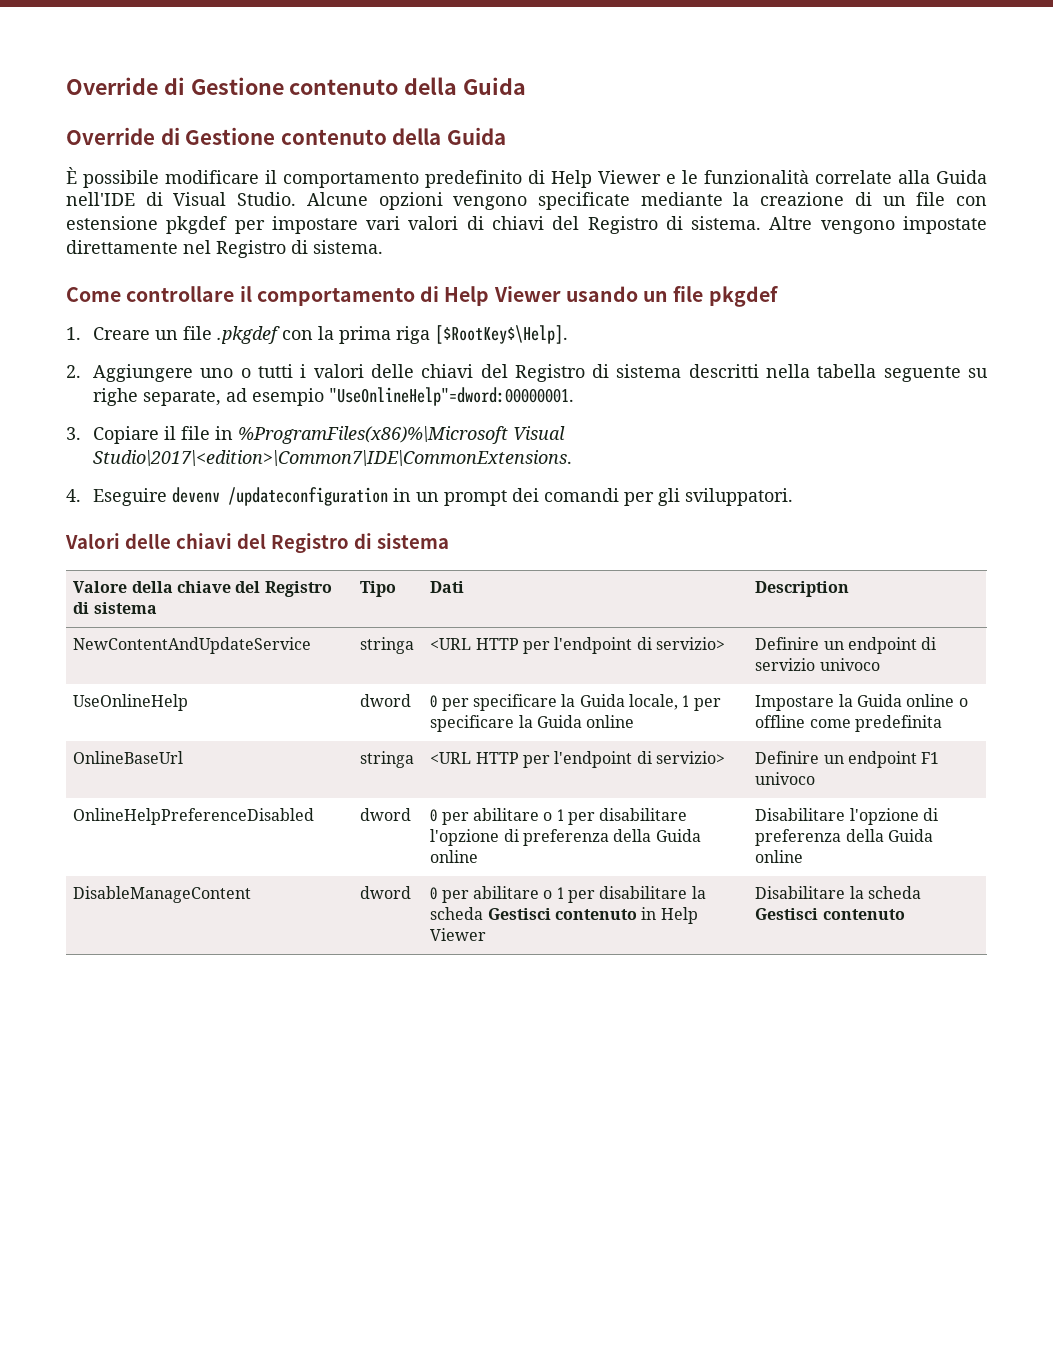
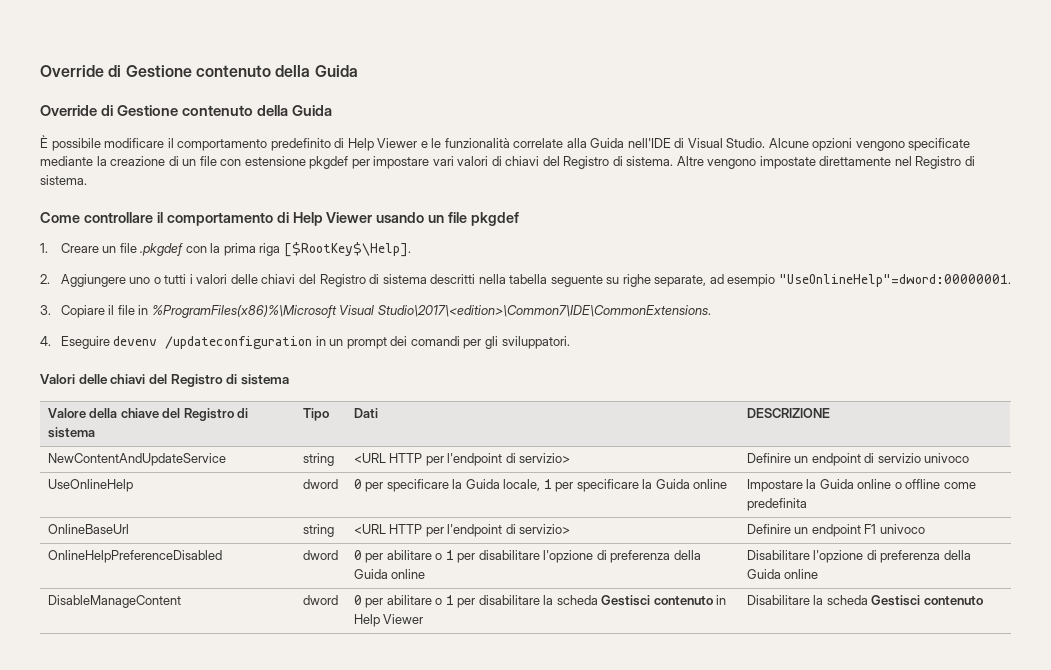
[755,581,850,597] Description -> [746,408,830,418] DESCRIZIONE
[360,637,415,654] stringa -> [302,453,334,466] string
[360,751,415,768] stringa -> [302,524,334,537] string

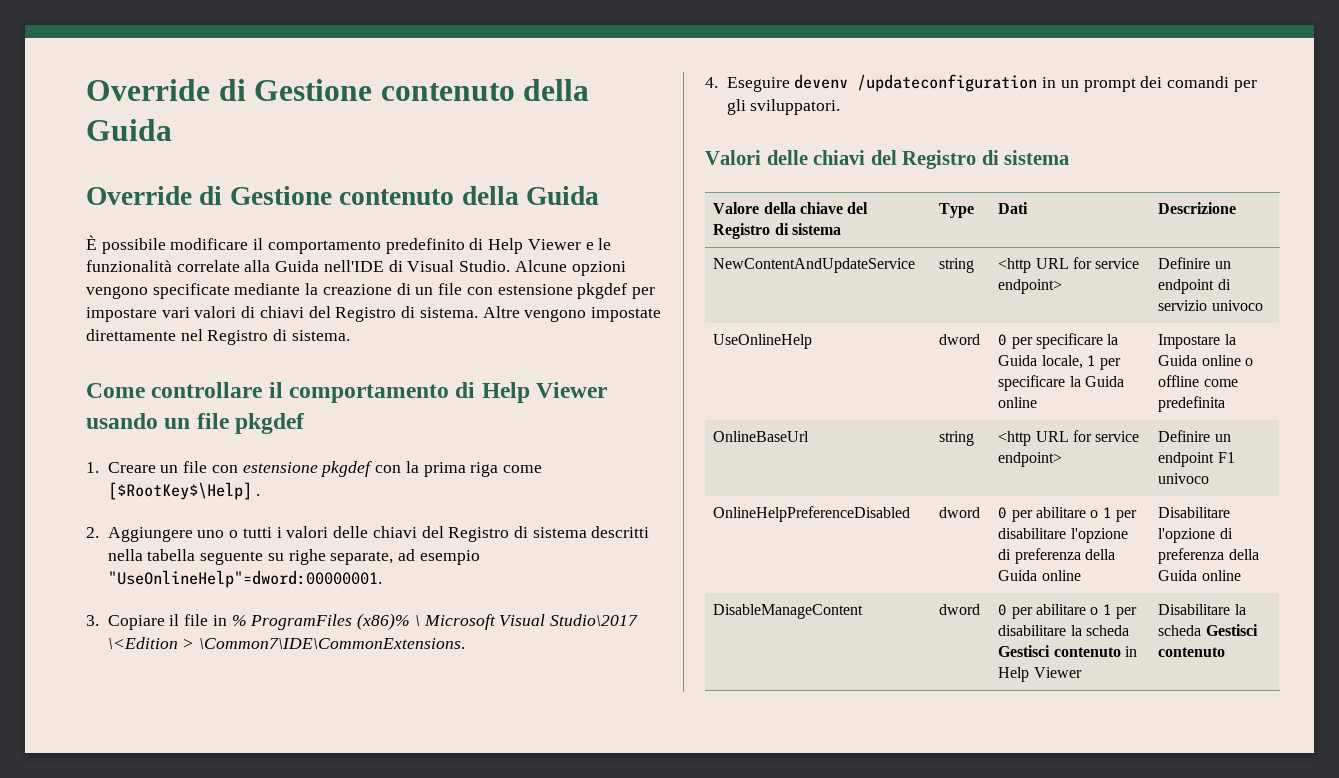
[140,243,184,256] .pkgdef -> [211,461,373,477] con estensione pkgdef
[283,242,411,257] [$RootKey$\Help]. -> [503,465,543,473] [107,482,261,500] come [$RootKey$\Help] .
[151,305,711,318] %ProgramFiles(x86)%\Microsoft Visual Studio\2017\<edition>\Common7\IDE\CommonExtensions. -> [231,613,639,630] [107,637,466,649] % ProgramFiles (x86)% \ Microsoft Visual Studio\2017 \<Edition > \Common7\IDE\CommonExtensions.
[302,408,329,421] Tipo -> [939,203,975,218] Type
[746,408,830,418] DESCRIZIONE -> [1158,202,1237,214] Descrizione
[353,453,571,466] <URL HTTP per l'endpoint di servizio> -> [998,257,1140,273] [998,279,1063,294] <http URL for service endpoint>
[353,524,571,537] <URL HTTP per l'endpoint di servizio> -> [998,430,1140,446] [998,452,1063,467] <http URL for service endpoint>

